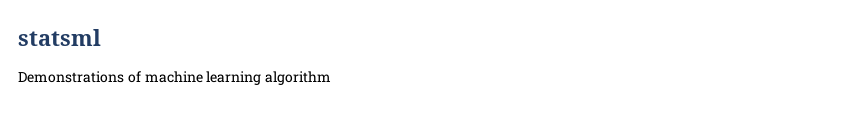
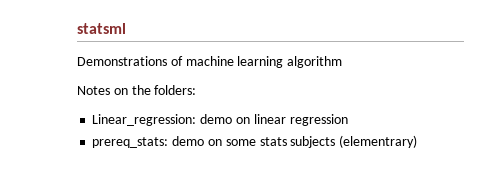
(332, 78) none -> [77,85,197,95] [92,114,348,126] [92,135,418,148] // Notes on the folders: // Linear_regression: demo on linear regression // prereq_stats: demo on some stats subjects (elementrary)

